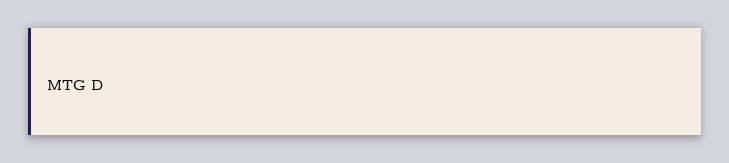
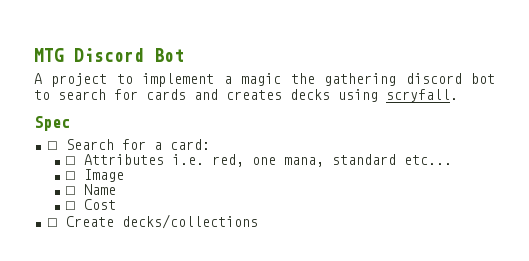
[91,80,103,90] D -> [74,48,184,62] [34,73,496,87] [34,89,458,102] [34,116,70,131] [46,139,210,150] [65,154,453,167] [65,169,125,182] [65,184,117,195] [65,199,117,210] [46,214,258,229] Discord Bot // A project to implement a magic the gathering discord bot to search for cards and creates decks using scryfall. // Spec // ☐ Search for a card: // ☐ Attributes i.e. red, one mana, standard etc... // ☐ Image // ☐ Name // ☐ Cost // ☐ Create decks/collections

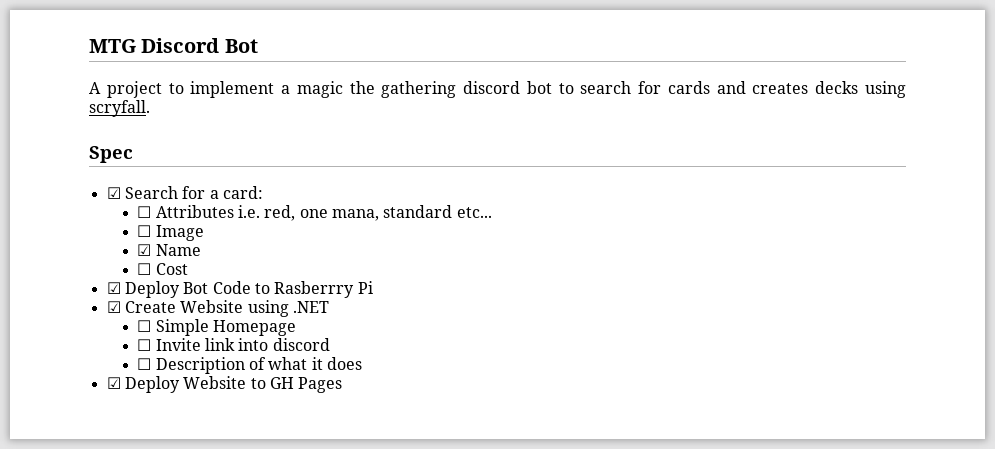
[46,141,58,150] ☐ -> [106,187,121,199] ☑
[65,186,77,195] ☐ -> [137,244,152,256] ☑
[46,214,258,229] ☐ Create decks/collections -> [106,281,373,298] [106,300,329,317] [137,319,297,336] [137,338,330,351] [137,357,363,374] [106,376,343,393] ☑ Deploy Bot Code to Rasberrry Pi // ☑ Create Website using .NET // ☐ Simple Homepage // ☐ Invite link into discord // ☐ Description of what it does // ☑ Deploy Website to GH Pages

